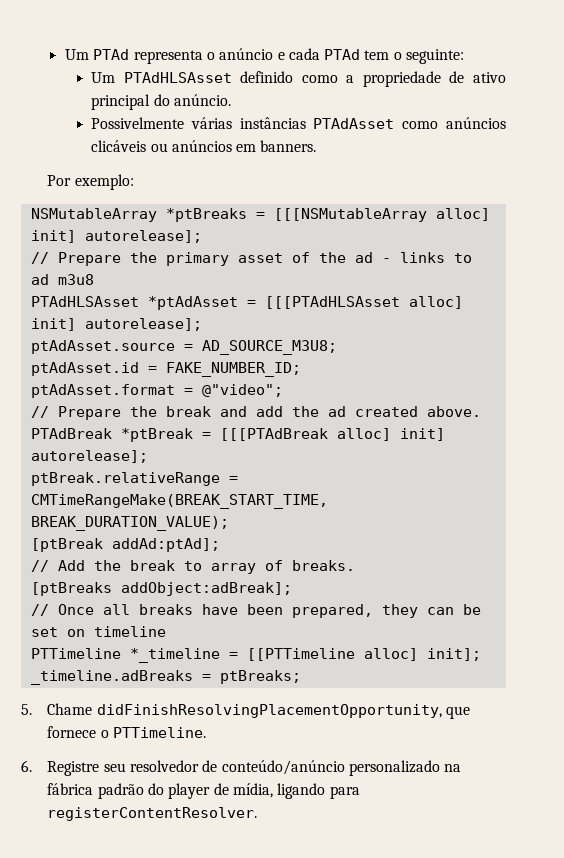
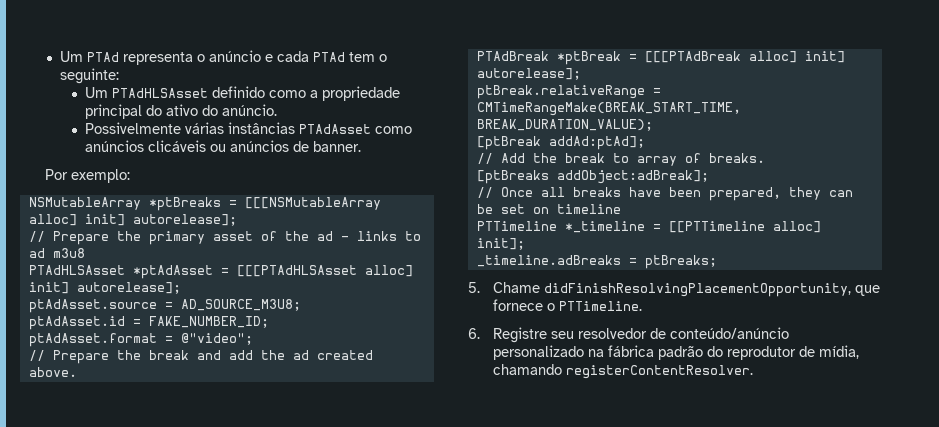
[449,71,506,83] [91,94,151,110] de ativo principal -> [84,104,198,119] principal do ativo
[236,140,317,152] em banners. -> [292,141,361,152] de banner.
[168,783,211,799] player -> [726,346,796,360] reprodutor
[277,783,360,799] ligando para -> [492,364,562,375] chamando

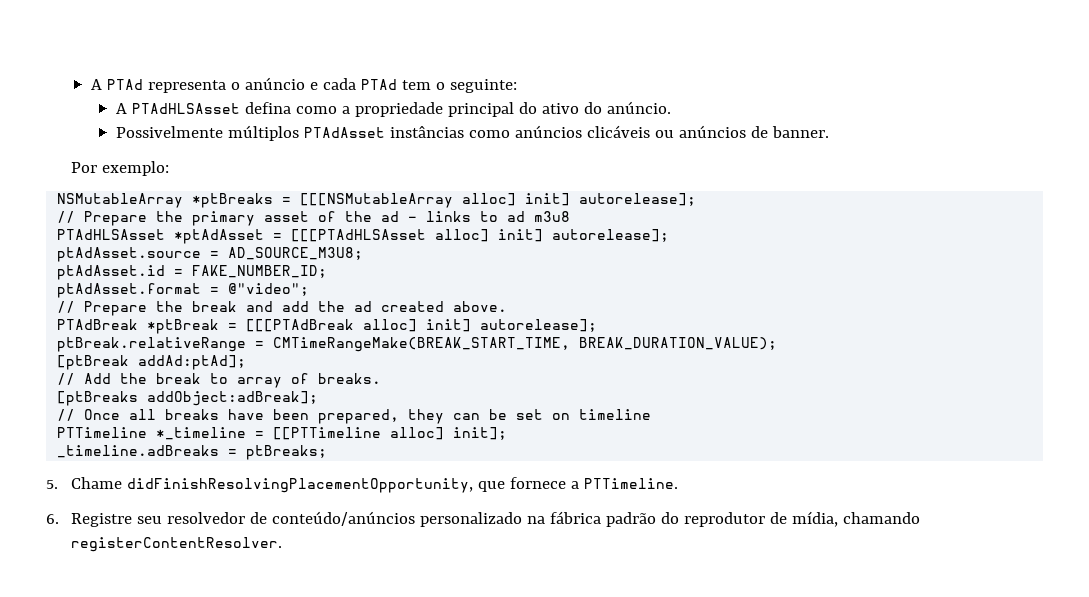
[60,51,84,62] Um -> [91,79,103,90] A
[84,86,265,98] Um PTAdHLSAsset definido -> [115,102,291,114] A PTAdHLSAsset defina
[184,122,371,134] várias instâncias PTAdAsset -> [227,125,464,141] múltiplos PTAdAsset instâncias
[546,303,555,311] o -> [570,481,579,489] a
[669,327,789,339] conteúdo/anúncio -> [271,511,415,526] conteúdo/anúncios

